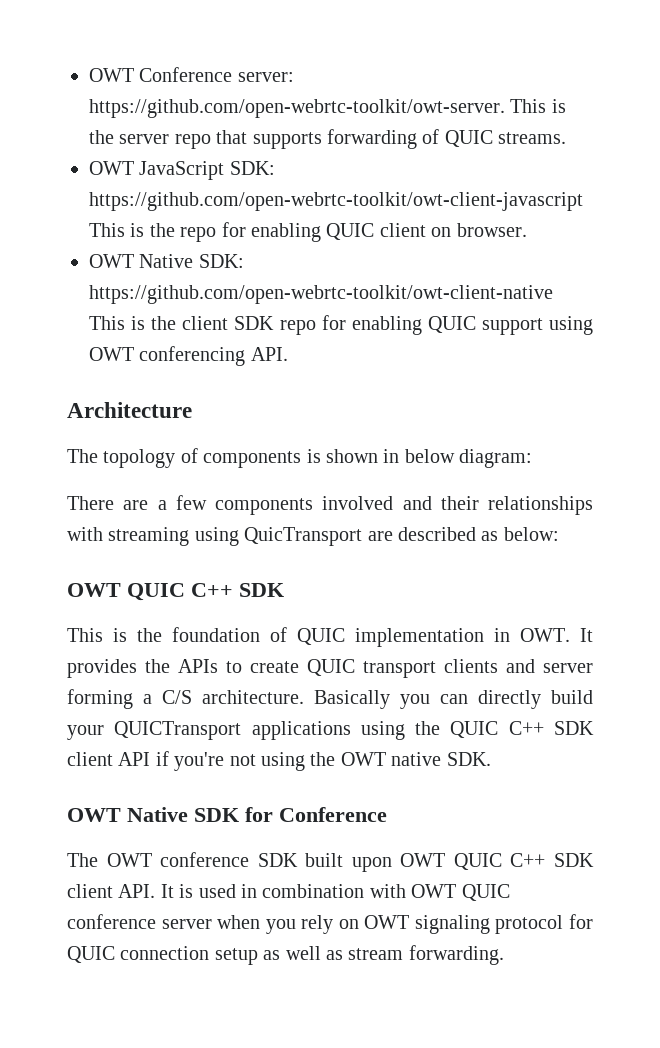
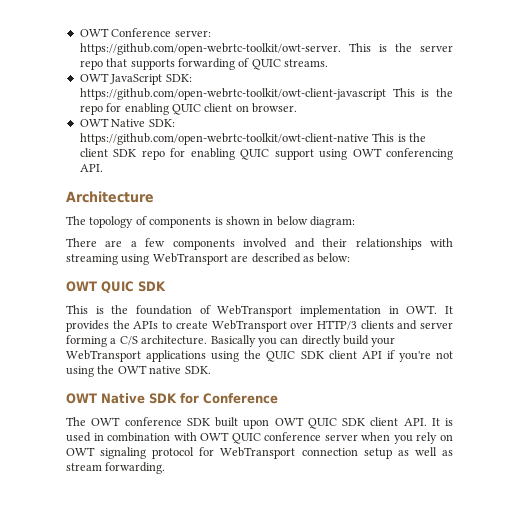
[244,527,363,546] QuicTransport -> [152,253,228,265] WebTransport
[191,583,233,597] C++ -> (134, 287) none
[297,628,345,645] QUIC -> [217,305,293,317] WebTransport
[307,659,436,678] QUIC transport -> [211,320,357,332] WebTransport over HTTP/3
[114,721,242,740] QUICTransport -> [66,350,141,362] WebTransport
[508,721,544,735] C++ -> (296, 356) none
[510,853,546,867] C++ -> (337, 423) none
[67,946,115,963] QUIC -> [220,447,296,459] WebTransport

